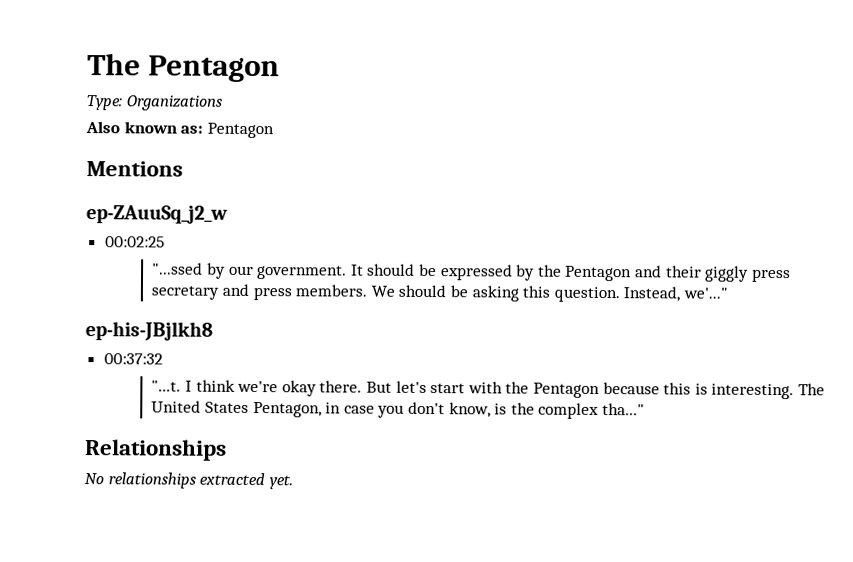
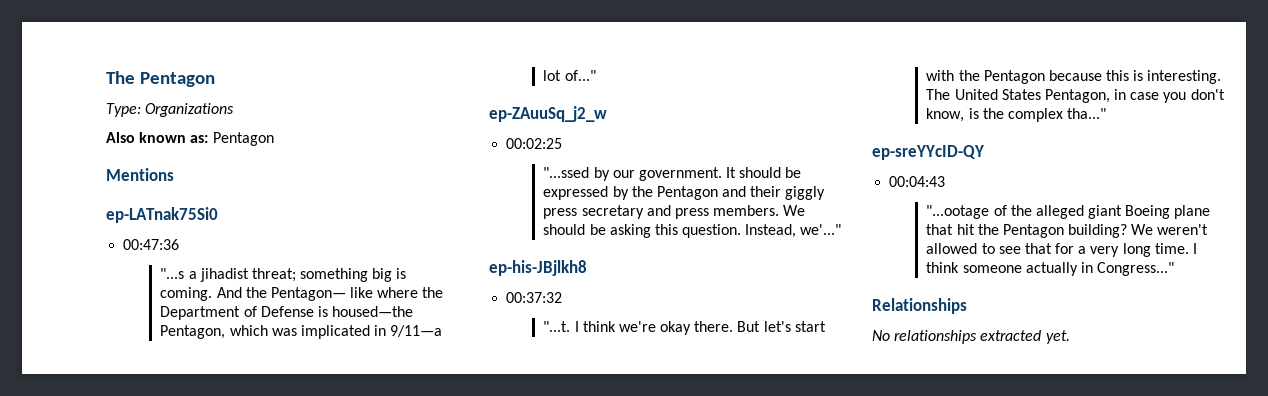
(183, 169) none -> [106,207,218,223] [123,239,180,250] [160,268,407,282] [160,287,444,301] [160,306,414,320] [160,325,443,339] [543,70,596,81] // ep-LATnak75Si0 // 00:47:36 // "...s a jihadist threat; something big is coming. And the Pentagon— like where the Department of Defense is housed—the Pentagon, which was implicated in 9/11—a lot of..."
(645, 409) none -> [872,145,984,160] [889,176,946,187] [926,205,1211,219] [926,224,1209,238] [926,243,1198,257] [926,262,1175,276] // ep-sreYYcID-QY // 00:04:43 // "...ootage of the alleged giant Boeing plane that hit the Pentagon building? We weren't allowed to see that for a very long time. I think someone actually in Congress..."

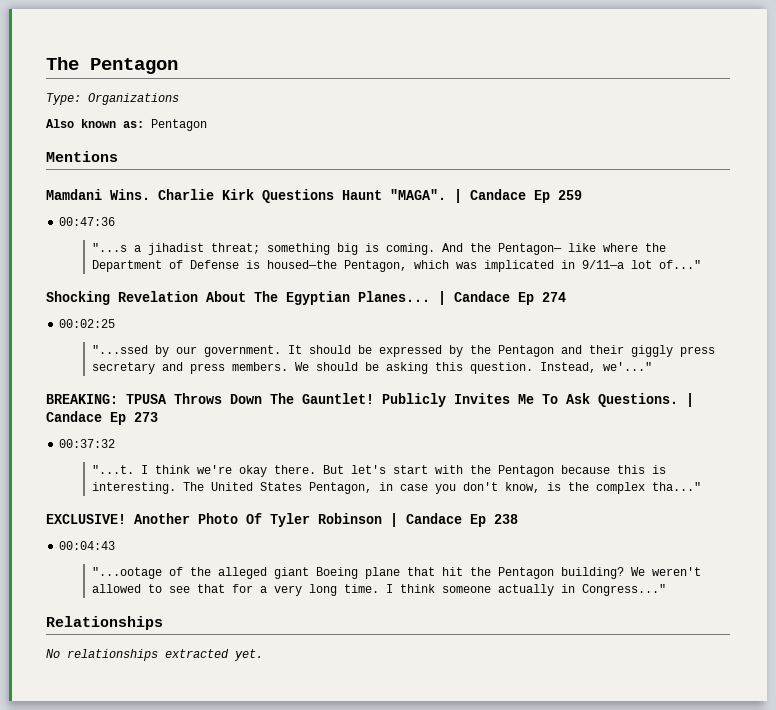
[106,207,218,223] ep-LATnak75Si0 -> [46,189,582,203] Mamdani Wins. Charlie Kirk Questions Haunt "MAGA". | Candace Ep 259
[489,106,607,122] ep-ZAuuSq_j2_w -> [46,291,566,305] Shocking Revelation About The Egyptian Planes... | Candace Ep 274
[489,260,587,276] ep-his-JBjlkh8 -> [46,393,694,407] [46,411,158,425] BREAKING: TPUSA Throws Down The Gauntlet! Publicly Invites Me To Ask Questions. | Candace Ep 273
[872,145,984,160] ep-sreYYcID-QY -> [46,513,518,527] EXCLUSIVE! Another Photo Of Tyler Robinson | Candace Ep 238

